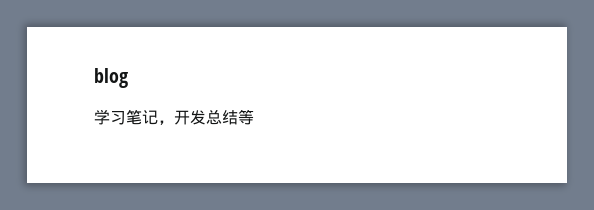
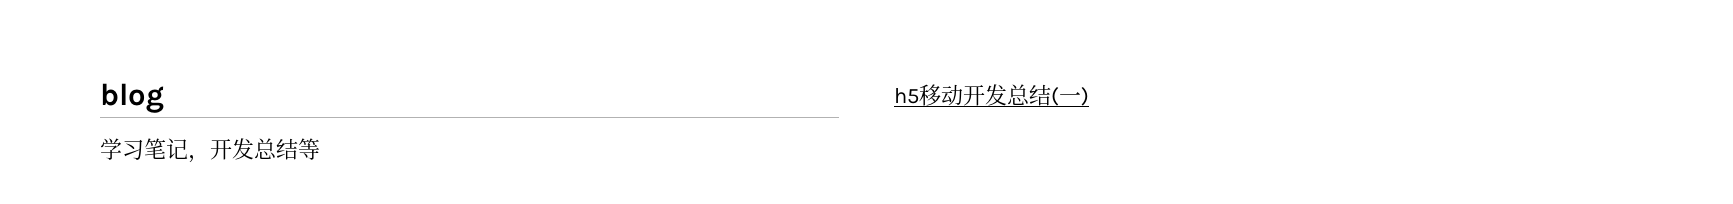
(254, 117) none -> [894,84,1089,106] // h5移动开发总结(一)

